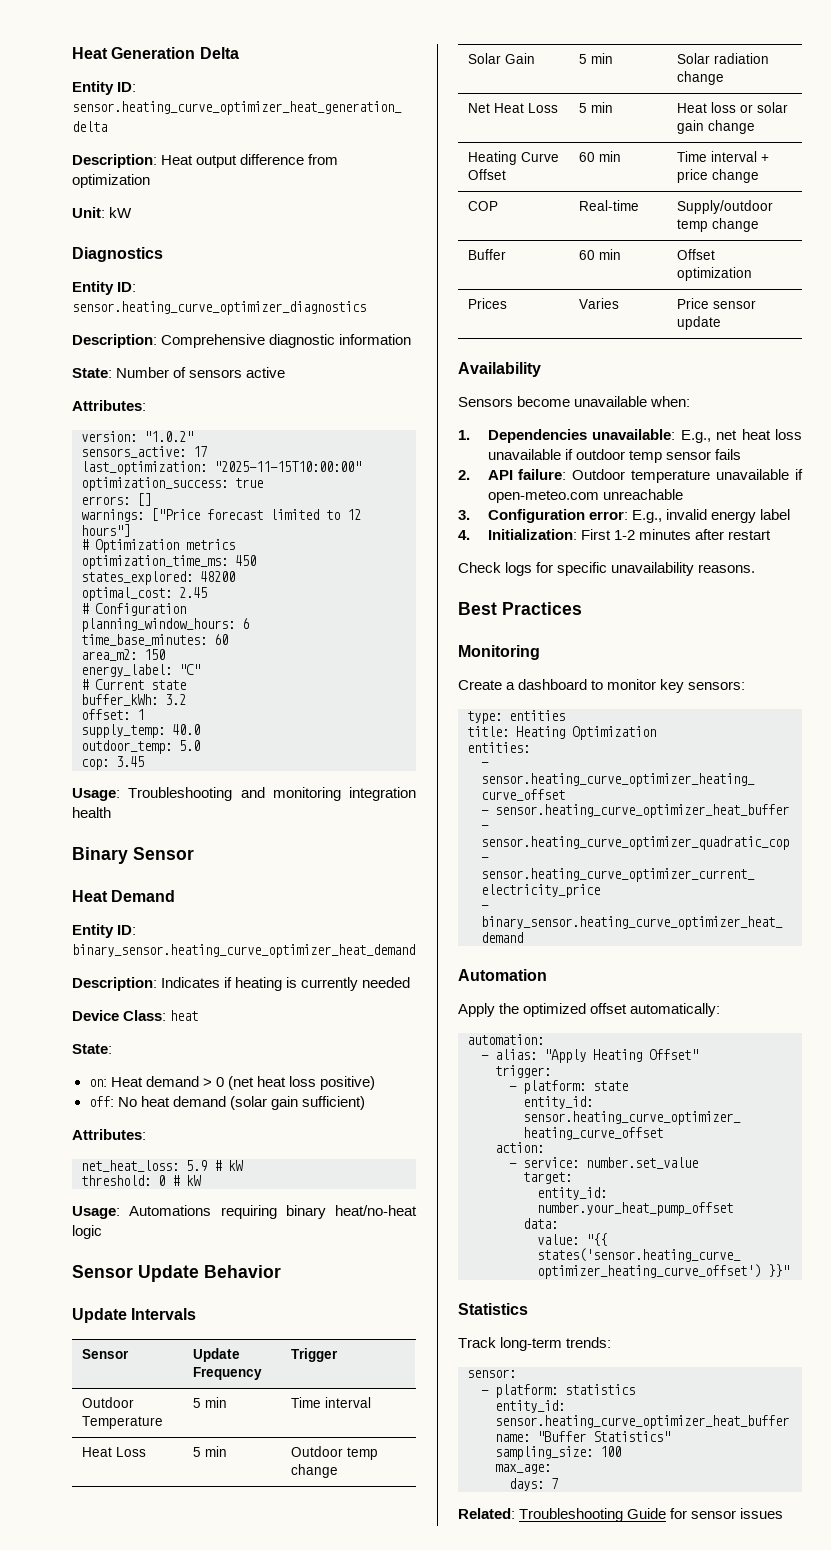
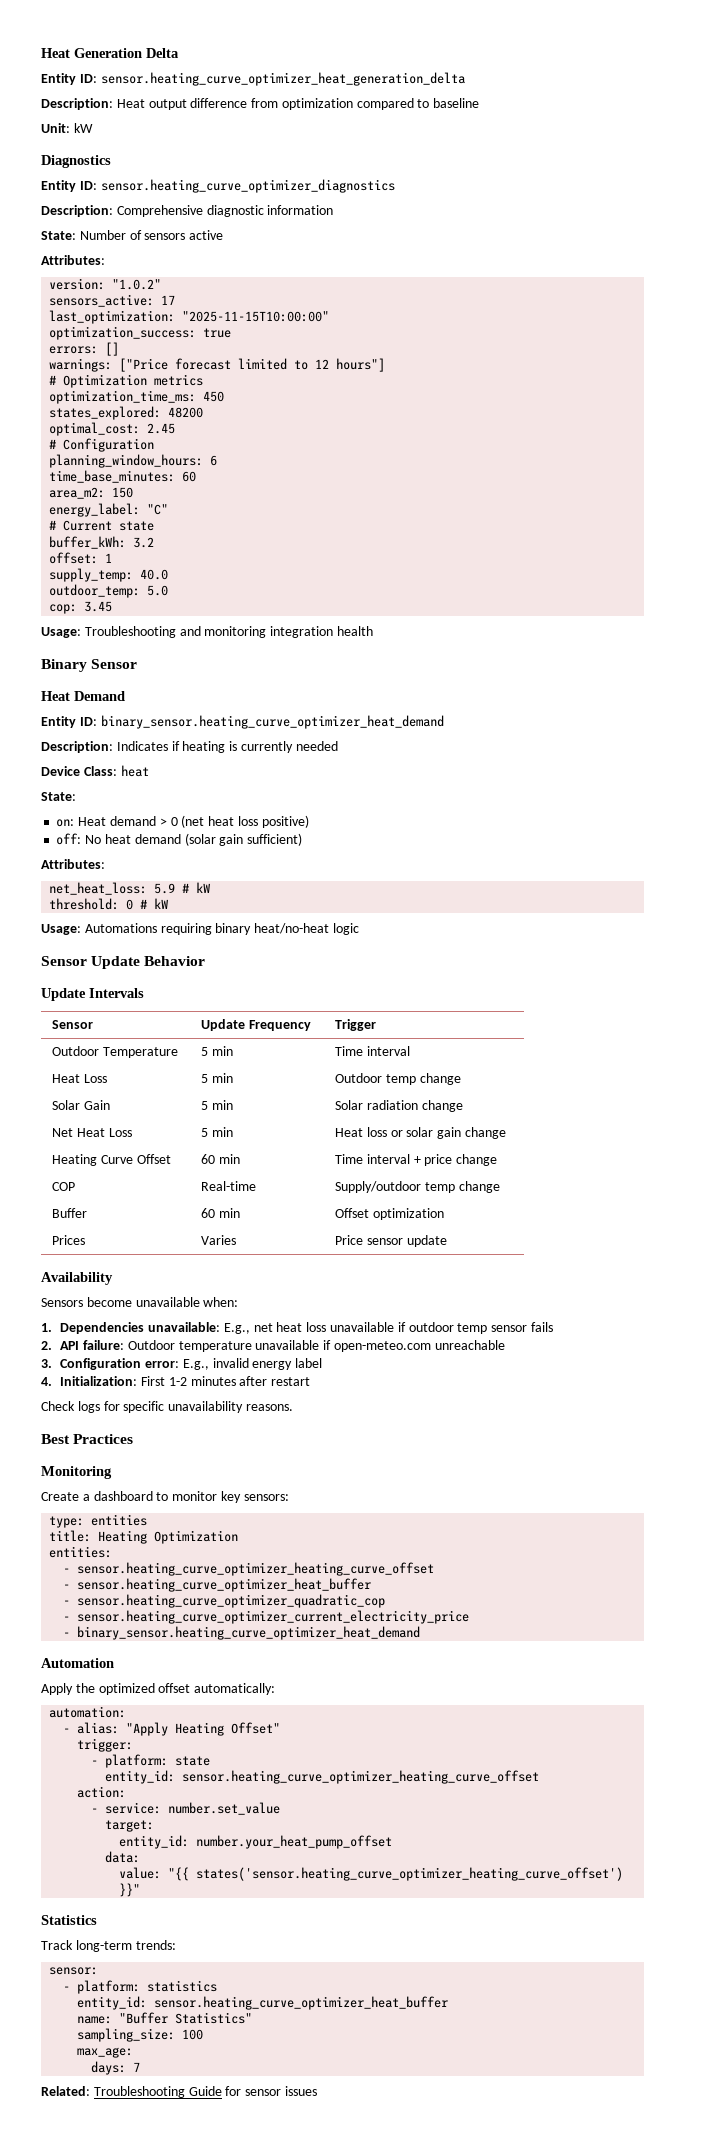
(150, 181) none -> [356,98,480,110] compared to baseline

